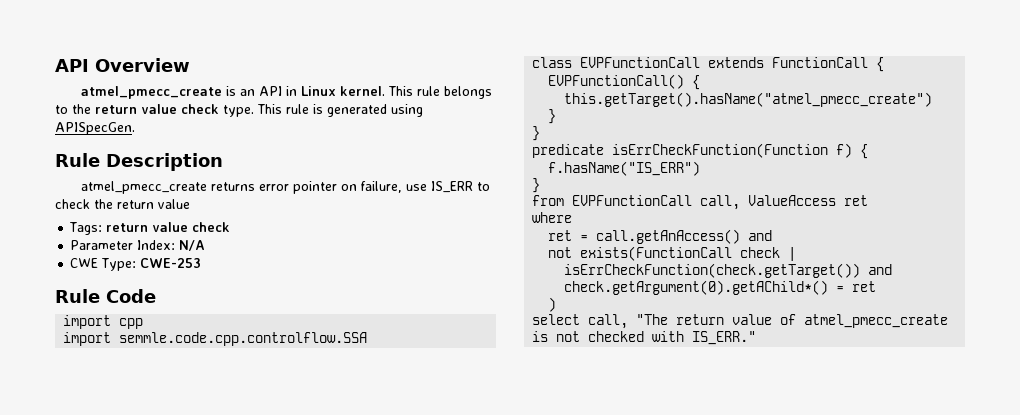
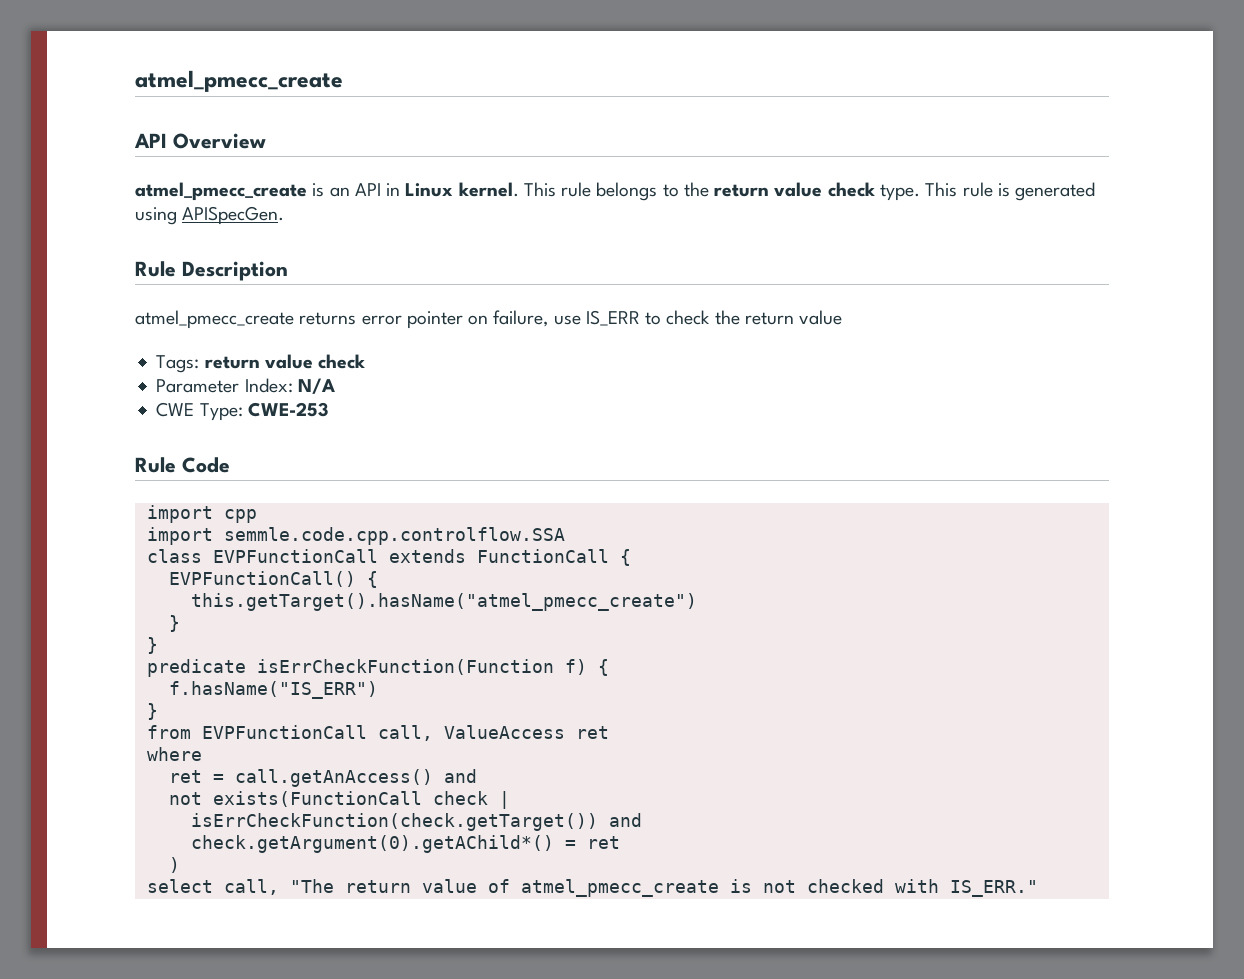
(55, 65) none -> [135,70,343,92] atmel_pmecc_create //

